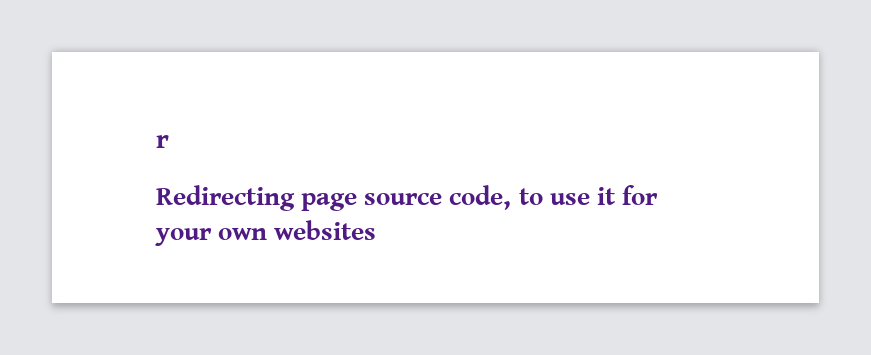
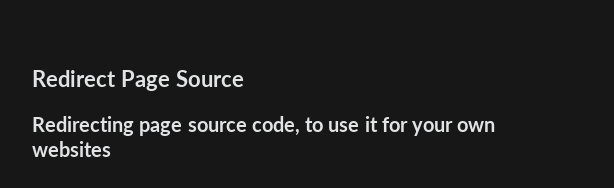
[156,135,169,148] r -> [32,70,244,91] Redirect Page Source

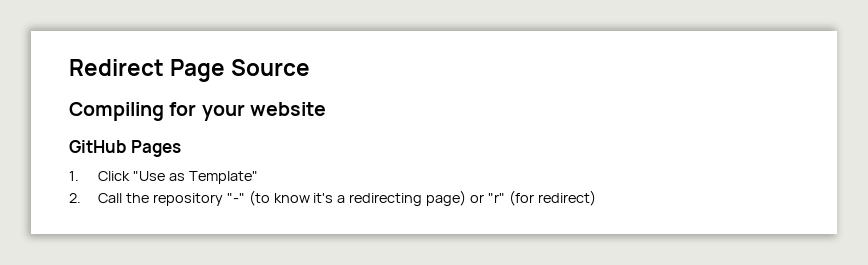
[32,116,496,136] [32,141,111,157] Redirecting page source code, to use it for your own websites -> [69,102,326,121] [69,140,181,157] [69,171,258,184] [69,190,596,206] Compiling for your website // GitHub Pages // 1. Click "Use as Template" // 2. Call the repository "-" (to know it's a redirecting page) or "r" (for redirect)

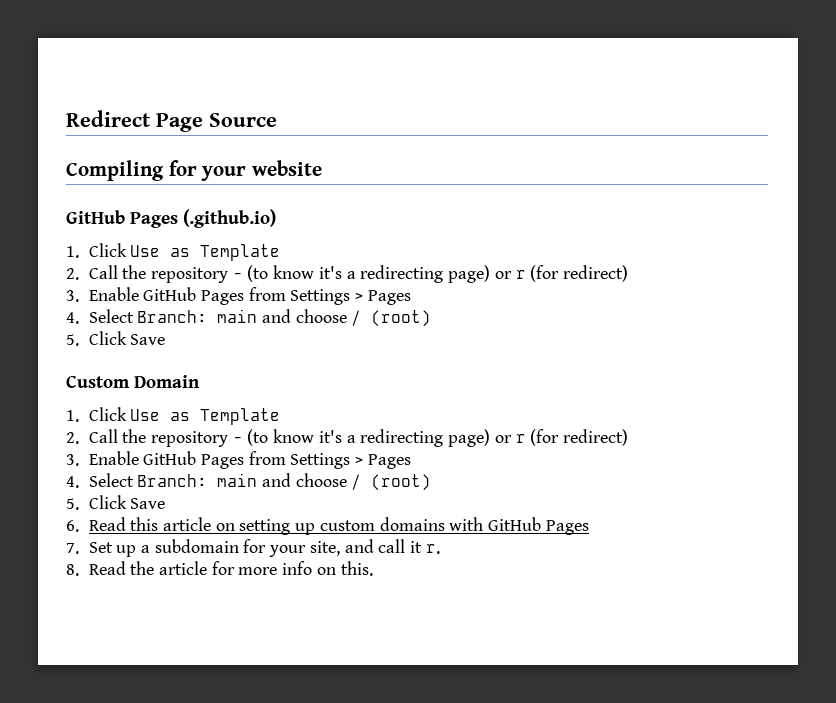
[69,171,258,184] [69,190,596,206] // 1. Click "Use as Template" // 2. Call the repository "-" (to know it's a redirecting page) or "r" (for redirect) -> [183,209,277,228] [66,243,281,261] [66,265,628,283] [66,287,411,305] [66,309,432,327] [66,331,166,346] [66,375,201,388] [66,407,281,425] [66,429,628,447] [66,451,411,469] [66,473,432,491] [66,495,166,510] [66,517,589,535] [66,539,440,557] [66,561,373,576] (.github.io) // 1. Click Use as Template // 2. Call the repository - (to know it's a redirecting page) or r (for redirect) // 3. Enable GitHub Pages from Settings > Pages // 4. Select Branch: main and choose / (root) // 5. Click Save // Custom Domain // 1. Click Use as Template // 2. Call the repository - (to know it's a redirecting page) or r (for redirect) // 3. Enable GitHub Pages from Settings > Pages // 4. Select Branch: main and choose / (root) // 5. Click Save // 6. Read this article on setting up custom domains with GitHub Pages // 7. Set up a subdomain for your site, and call it r. // 8. Read the article for more info on this.

